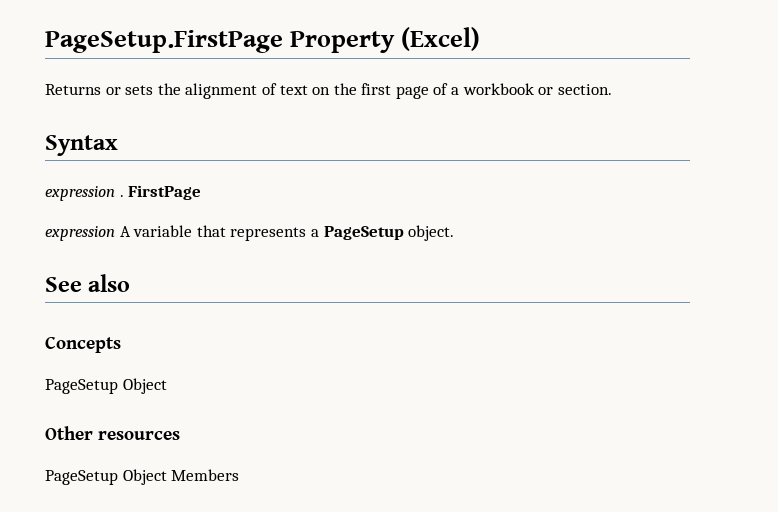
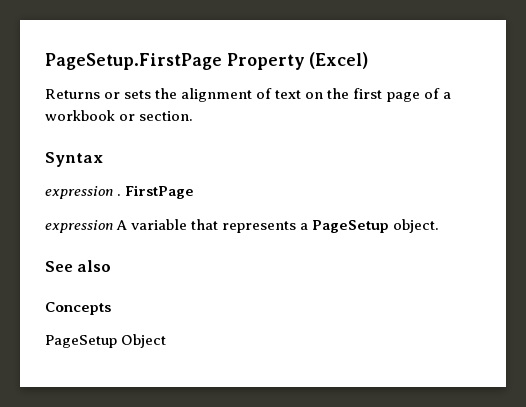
[45,426,180,440] [45,469,240,485] // Other resources // PageSetup Object Members -> (167, 341) none

